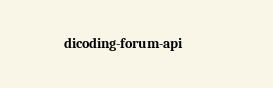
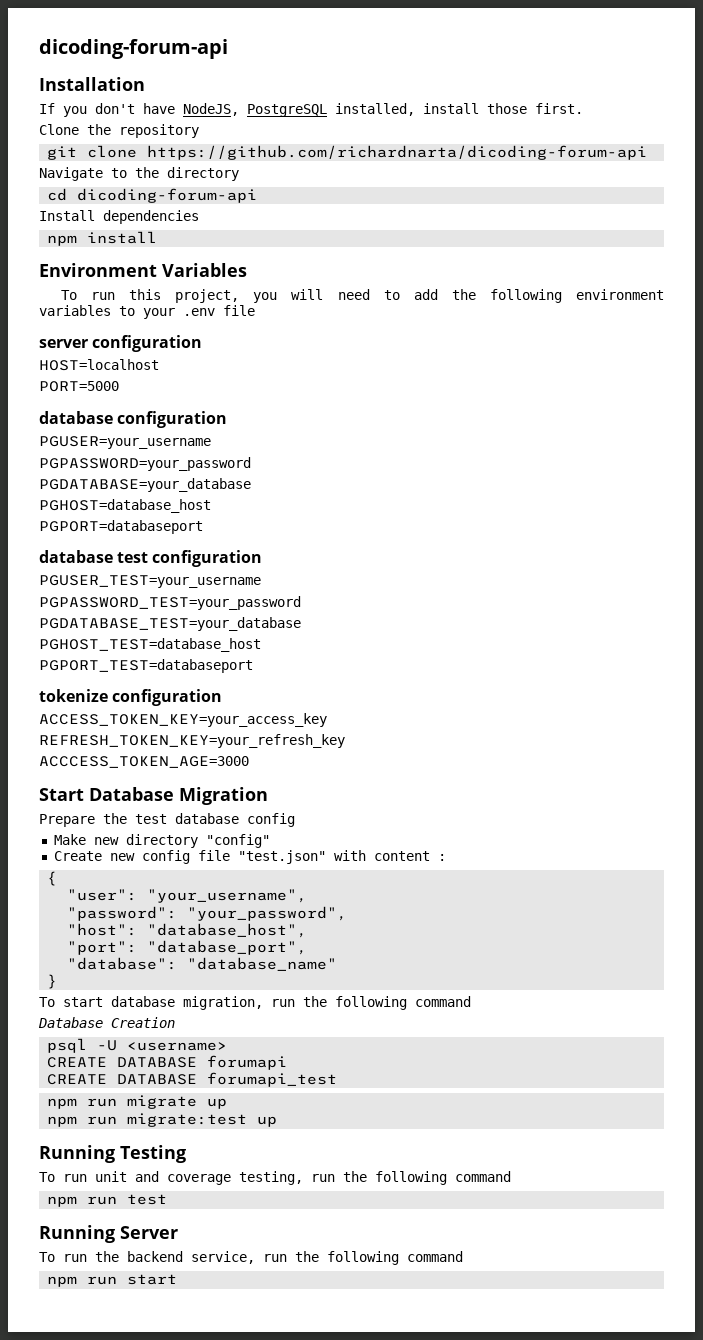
[64,37,183,51] dicoding-forum-api -> [39,39,228,59] [39,77,145,91] [39,103,583,117] [39,124,199,138] [47,145,648,160] [39,167,239,181] [47,188,258,203] [39,210,199,224] [47,231,158,246] [39,263,247,277] [60,289,665,303] [39,305,255,319] [39,335,203,352] [39,359,159,371] [39,381,119,392] [39,411,228,428] [39,436,211,449] [39,457,251,471] [39,478,251,492] [39,499,211,513] [39,520,203,534] [39,550,263,567] [39,575,261,588] [39,596,301,610] [39,617,301,631] [39,638,261,652] [39,659,253,673] [39,689,223,706] [39,713,327,727] [39,734,345,748] [39,756,249,768] [39,787,268,805] [39,813,295,827] [53,834,270,848] [53,850,446,864] [47,871,58,886] [67,889,308,903] [67,906,348,921] [67,923,308,938] [67,940,308,955] [67,957,338,971] [47,974,58,989] [39,996,471,1010] [38,1017,175,1028] [47,1038,228,1053] [47,1055,288,1070] [47,1072,338,1087] [47,1095,228,1109] [47,1113,278,1127] [39,1145,186,1163] [39,1171,511,1185] [47,1194,168,1207] [39,1225,178,1243] [39,1251,463,1265] [47,1274,178,1287] dicoding-forum-api // Installation // If you don't have NodeJS, PostgreSQL installed, install those first. // Clone the repository // git clone https://github.com/richardnarta/dicoding-forum-api // Navigate to the directory // cd dicoding-forum-api // Install dependencies // npm install // Environment Variables // To run this project, you will need to add the following environment variables to your .env file // server configuration // HOST=localhost // PORT=5000 // database configuration // PGUSER=your_username // PGPASSWORD=your_password // PGDATABASE=your_database // PGHOST=database_host // PGPORT=databaseport // database test configuration // PGUSER_TEST=your_username // PGPASSWORD_TEST=your_password // PGDATABASE_TEST=your_database // PGHOST_TEST=database_host // PGPORT_TEST=databaseport // tokenize configuration // ACCESS_TOKEN_KEY=your_access_key // REFRESH_TOKEN_KEY=your_refresh_key // ACCCESS_TOKEN_AGE=3000 // Start Database Migration // Prepare the test database config // Make new directory "config" // Create new config file "test.json" with content : // { // "user": "your_username", // "password": "your_password", // "host": "database_host", // "port": "database_port", // "database": "database_name" // } // To start database migration, run the following command // Database Creation // psql -U <username> // CREATE DATABASE forumapi // CREATE DATABASE forumapi_test // npm run migrate up // npm run migrate:test up // Running Testing // To run unit and coverage testing, run the following command // npm run test // Running Server // To run the backend service, run the following command // npm run start

